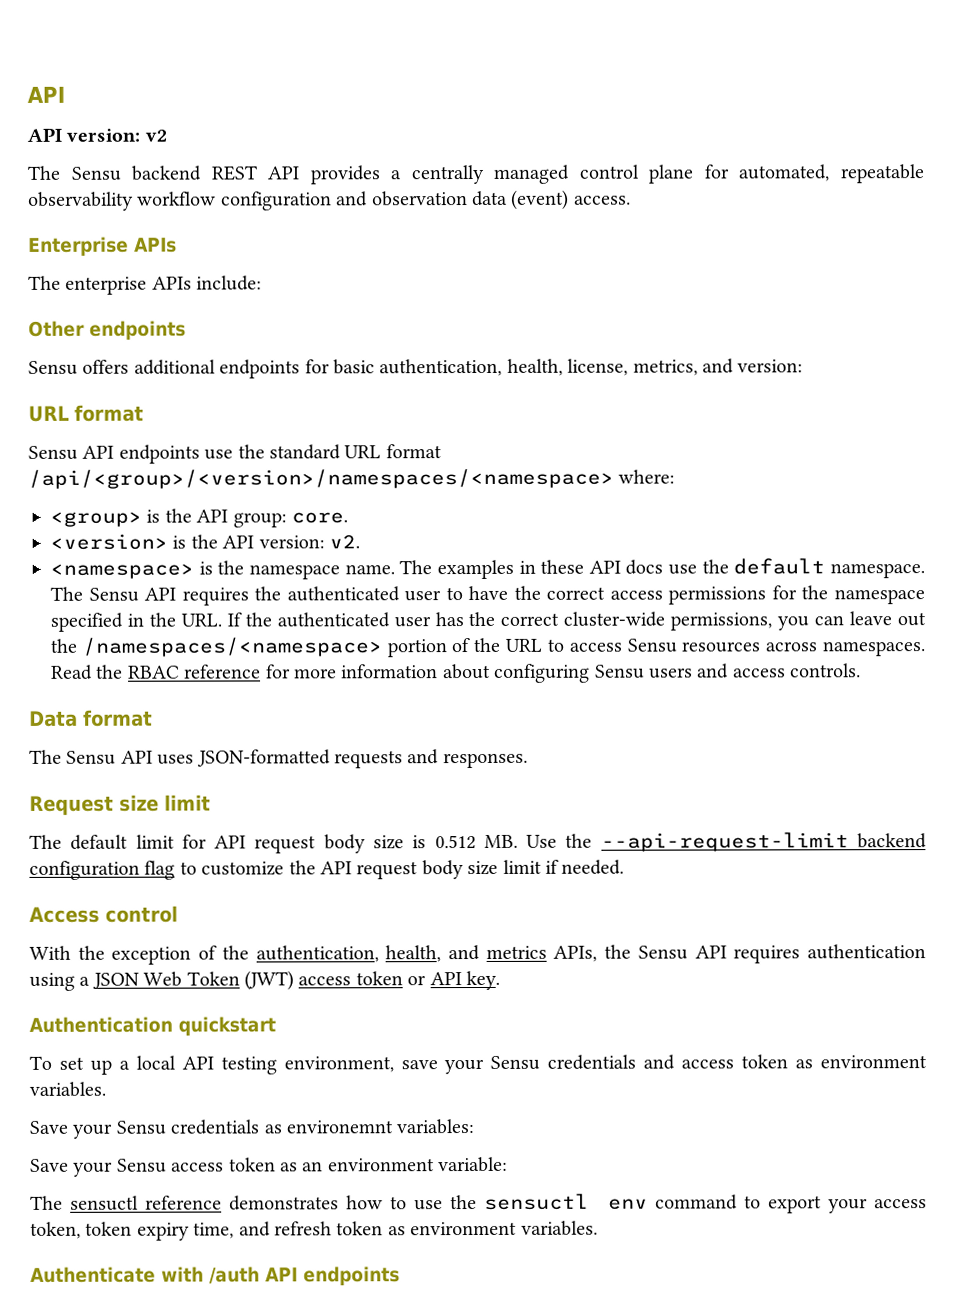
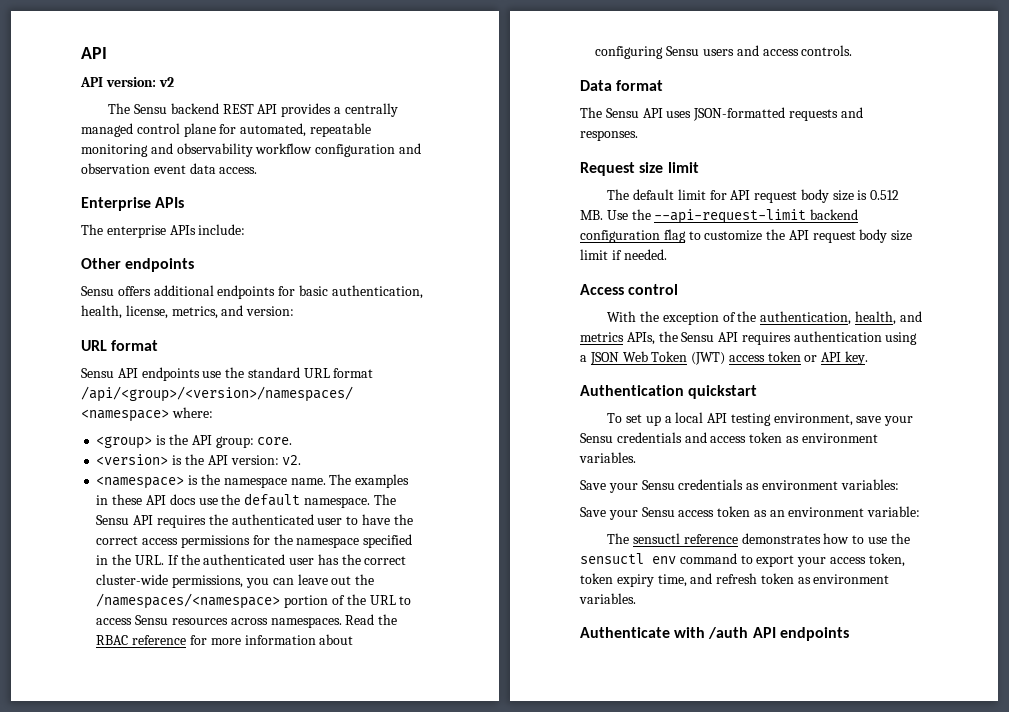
(926, 174) none -> [81,143,173,157] monitoring and
[471,189,570,210] data (event) -> [153,163,216,174] event data
[286,1120,393,1134] environemnt -> [761,480,838,490] environment

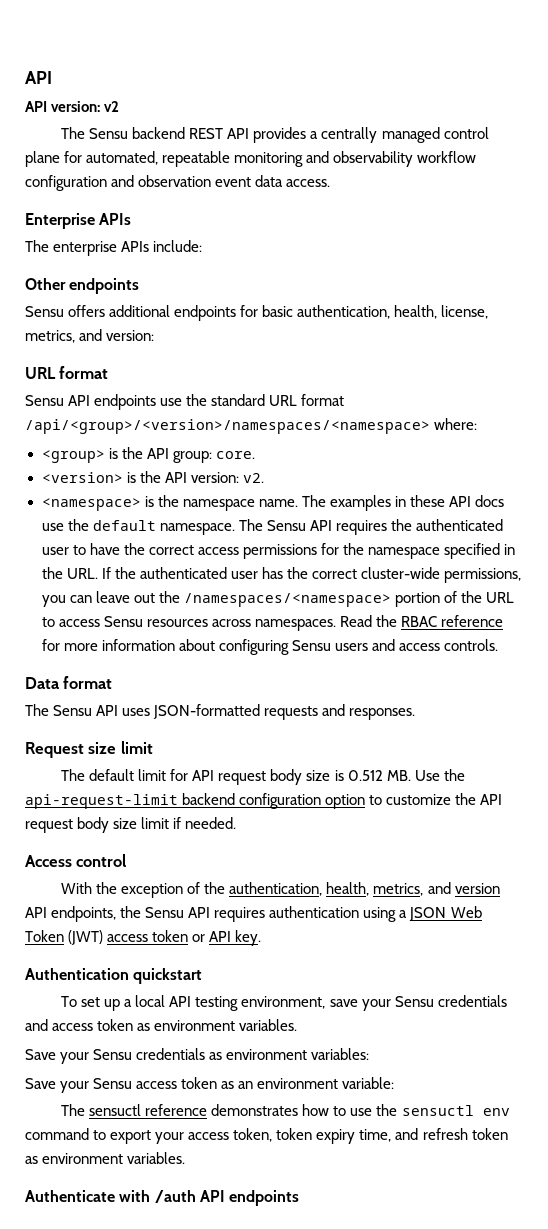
[654,209,807,224] --api-request-limit -> [25,794,178,809] api-request-limit
[663,229,686,243] flag -> [325,794,366,809] option
[899,311,922,322] [580,332,655,345] and metrics APIs, -> [373,882,500,896] [25,906,117,922] metrics, and version API endpoints,

